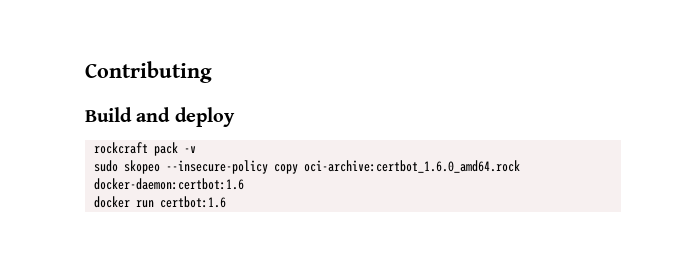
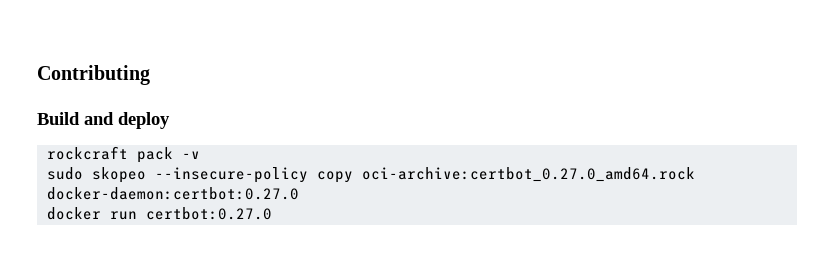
[304,160,521,173] [94,178,245,190] oci-archive:certbot_1.6.0_amd64.rock docker-daemon:certbot:1.6 -> [361,167,695,182] [46,187,299,200] oci-archive:certbot_0.27.0_amd64.rock docker-daemon:certbot:0.27.0
[160,196,227,208] certbot:1.6 -> [145,207,272,220] certbot:0.27.0

